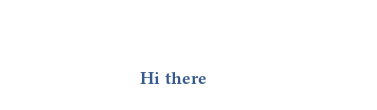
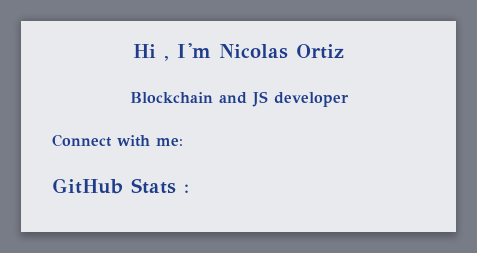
[164,72,207,84] there -> [164,43,344,61] [129,91,349,107] [52,134,183,147] [52,178,189,194] , I'm Nicolas Ortiz // Blockchain and JS developer // Connect with me: // GitHub Stats :

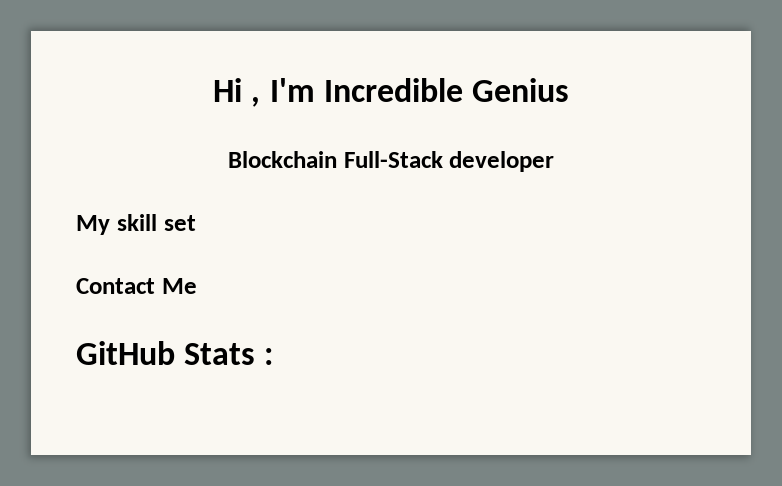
[219,44,344,59] Nicolas Ortiz -> [323,78,569,102] Incredible Genius
[218,91,268,107] and JS -> [343,151,443,168] Full-Stack
[52,134,183,147] Connect with me: -> [76,214,196,235] [76,278,197,294] My skill set // Contact Me

